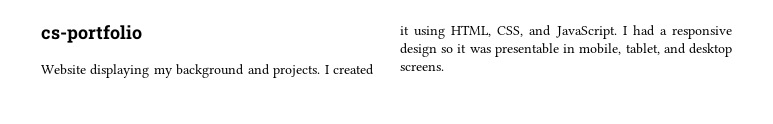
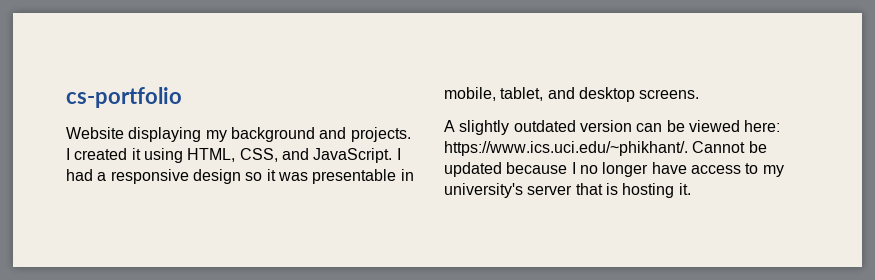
(444, 67) none -> [444,120,781,135] [444,141,767,156] [444,162,784,177] [444,183,691,198] // A slightly outdated version can be viewed here: https://www.ics.uci.edu/~phikhant/. Cannot be updated because I no longer have access to my university's server that is hosting it.

